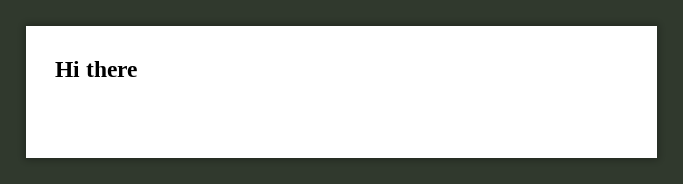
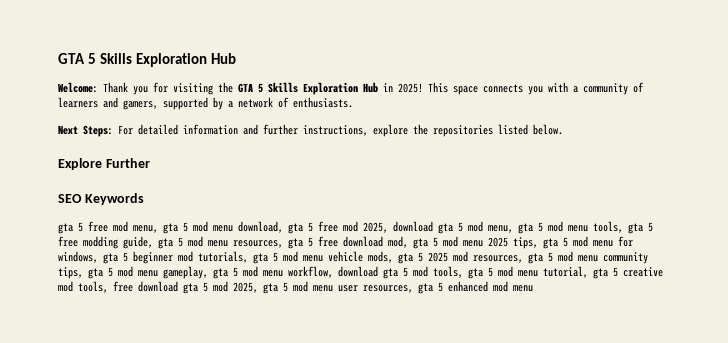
[55,61,138,77] Hi there -> [58,53,236,67] [58,82,644,95] [58,97,353,110] [58,124,563,137] [58,158,150,170] [58,193,144,205] [58,221,653,234] [58,236,633,249] [58,251,648,264] [58,266,663,279] [58,281,533,294] GTA 5 Skills Exploration Hub // Welcome: Thank you for visiting the GTA 5 Skills Exploration Hub in 2025! This space connects you with a community of learners and gamers, supported by a network of enthusiasts. // Next Steps: For detailed information and further instructions, explore the repositories listed below. // Explore Further // SEO Keywords // gta 5 free mod menu, gta 5 mod menu download, gta 5 free mod 2025, download gta 5 mod menu, gta 5 mod menu tools, gta 5 free modding guide, gta 5 mod menu resources, gta 5 free download mod, gta 5 mod menu 2025 tips, gta 5 mod menu for windows, gta 5 beginner mod tutorials, gta 5 mod menu vehicle mods, gta 5 2025 mod resources, gta 5 mod menu community tips, gta 5 mod menu gameplay, gta 5 mod menu workflow, download gta 5 mod tools, gta 5 mod menu tutorial, gta 5 creative mod tools, free download gta 5 mod 2025, gta 5 mod menu user resources, gta 5 enhanced mod menu

